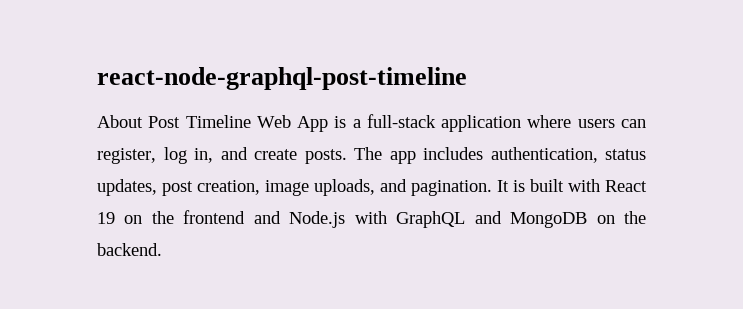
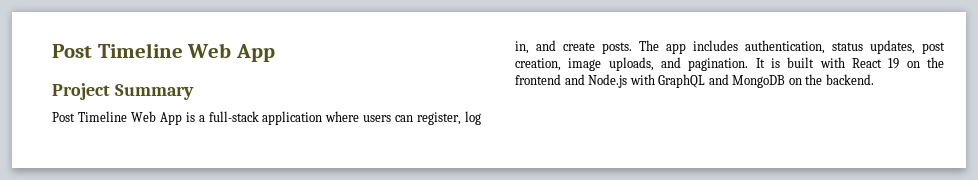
[97,67,467,90] [97,115,143,128] react-node-graphql-post-timeline // About -> [52,43,275,62] [52,83,194,100] Post Timeline Web App // Project Summary //

